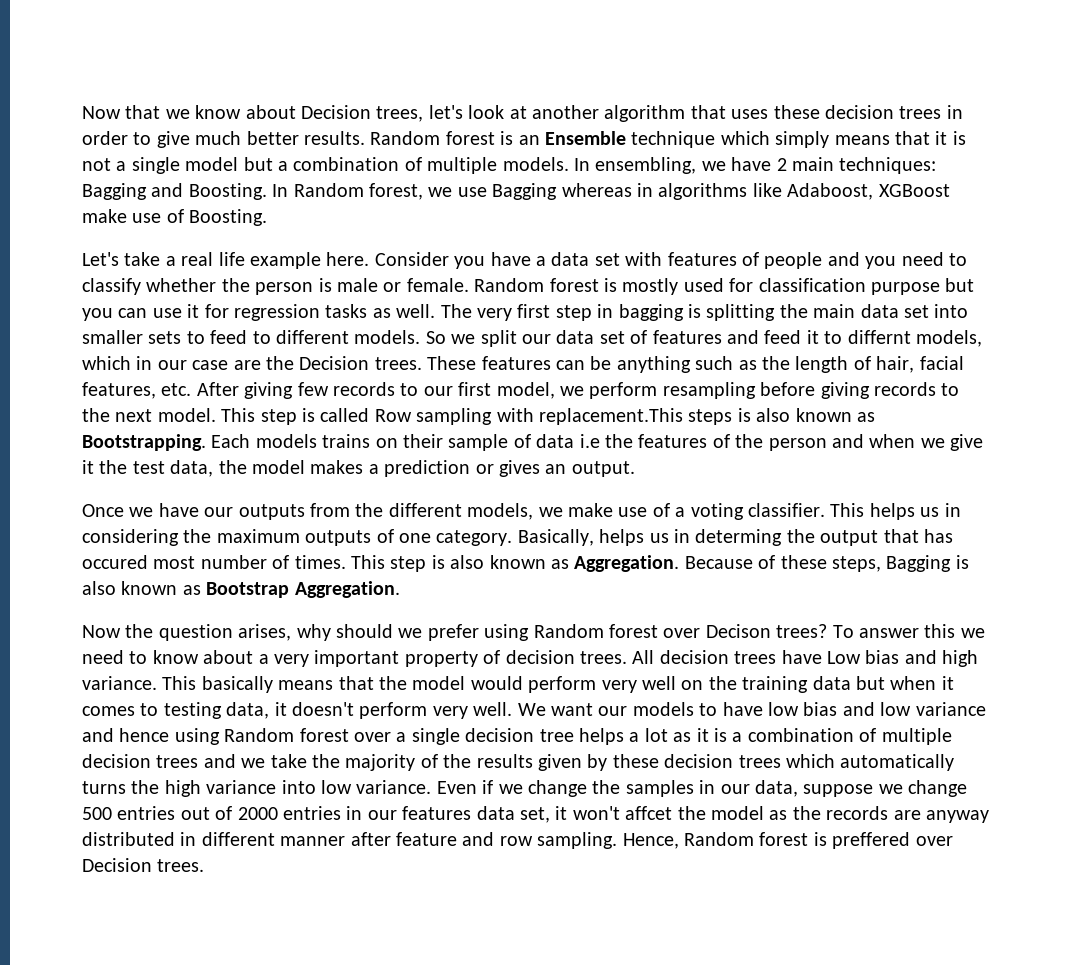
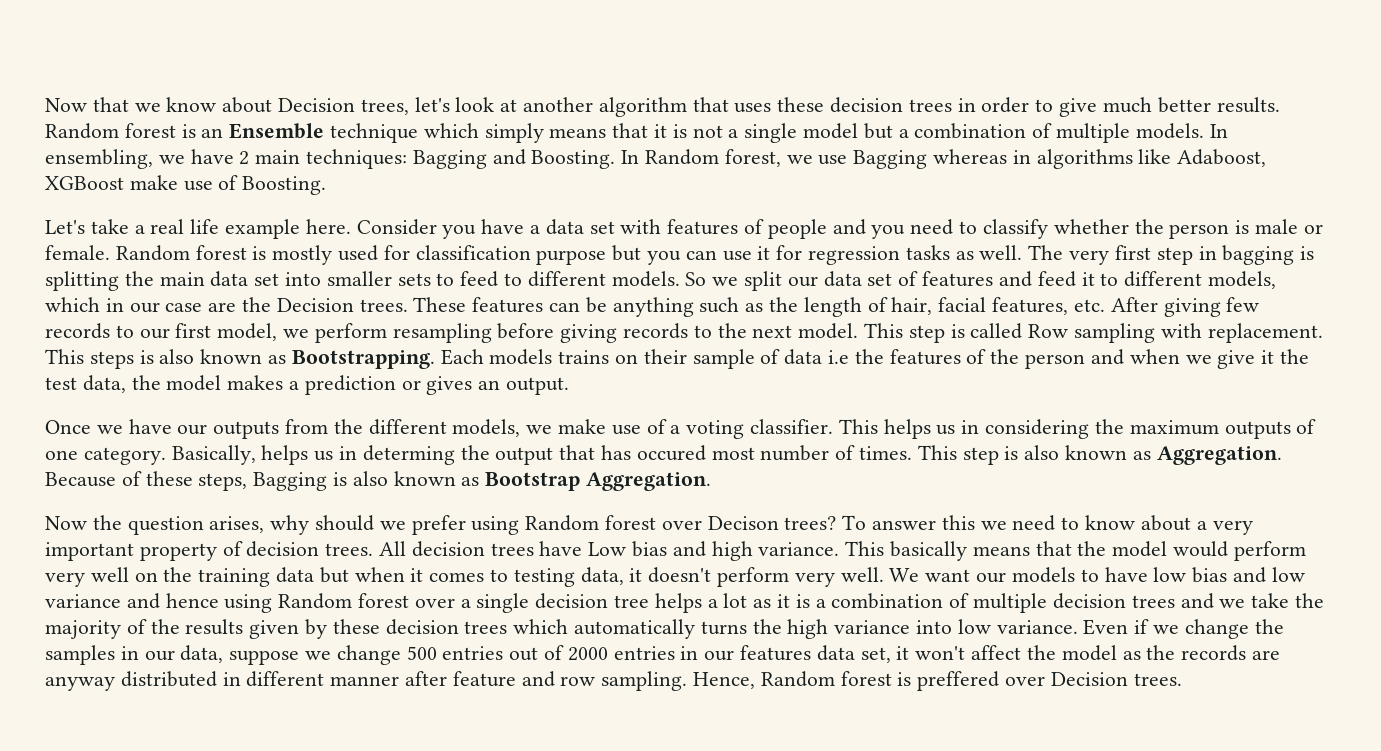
[847,330,911,344] differnt -> [1124,271,1203,287] different
[539,408,683,425] replacement.This -> [1207,323,1323,343] [45,349,84,364] replacement. This
[625,806,673,820] affcet -> [971,645,1022,660] affect

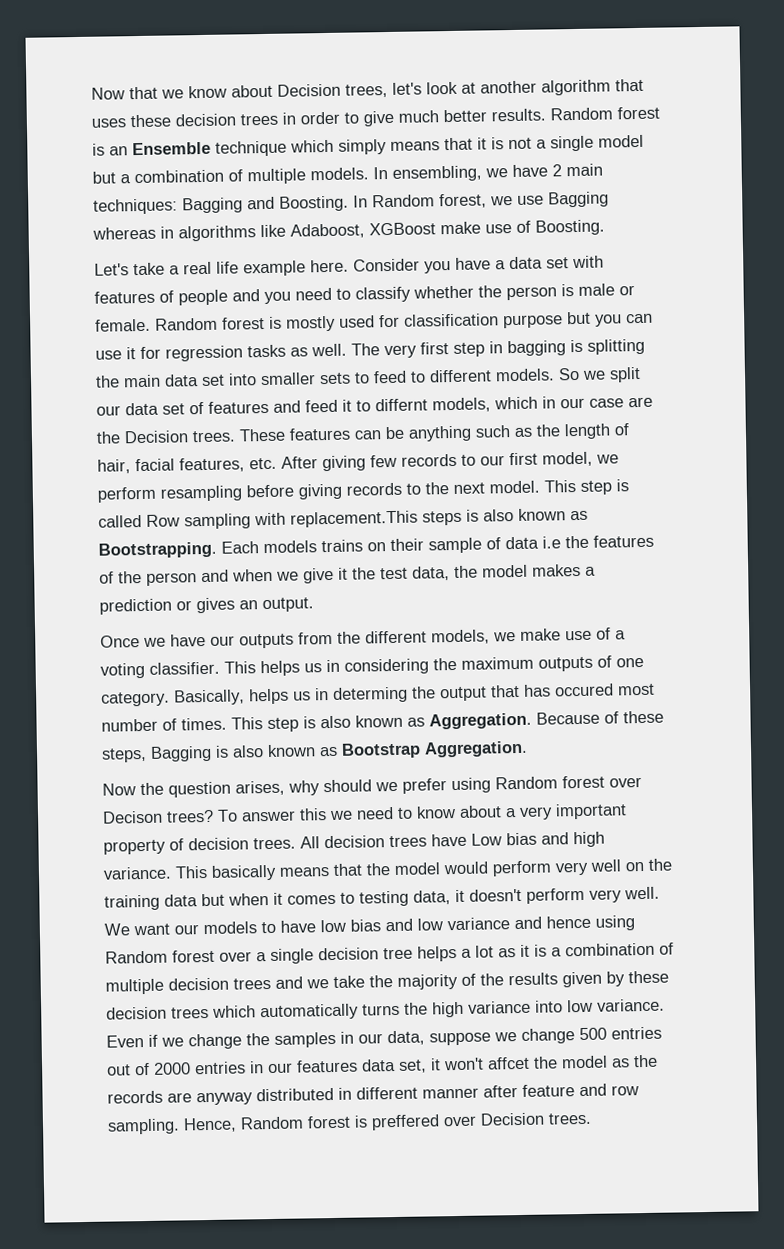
[1124,271,1203,287] different -> [375,398,428,412] differnt
[1207,323,1323,343] [45,349,84,364] replacement. This -> [290,510,418,528] replacement.This
[971,645,1022,660] affect -> [487,1056,530,1070] affcet

